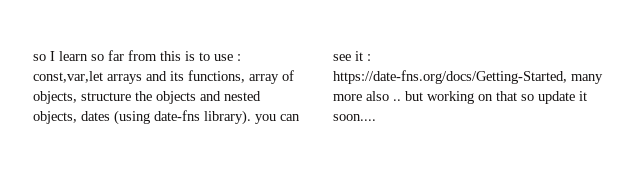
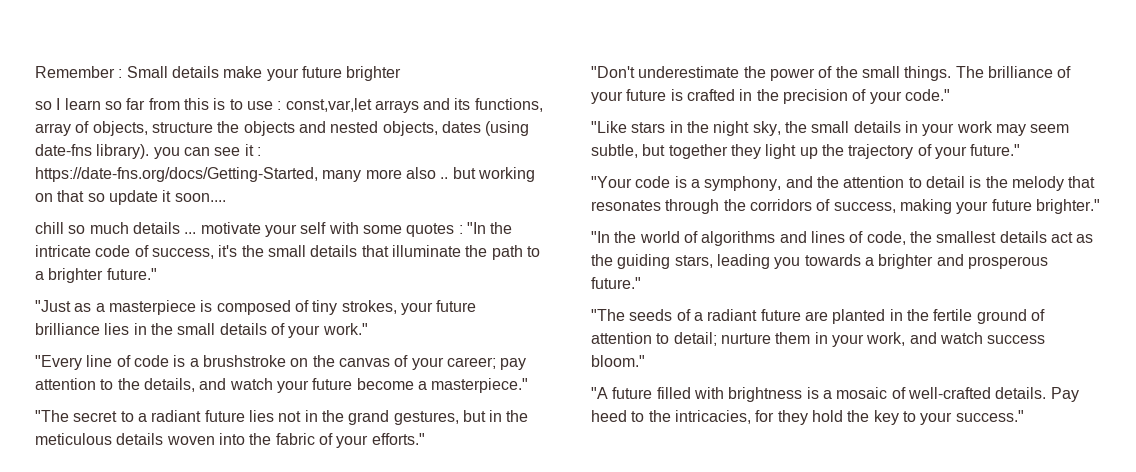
(33, 57) none -> [35,66,402,81] Remember : Small details make your future brighter //
(376, 117) none -> [35,222,513,237] [35,245,540,260] [35,268,157,283] [35,300,477,315] [35,323,368,338] [35,355,527,370] [35,378,529,393] [35,410,529,425] [35,433,425,448] [591,66,1072,81] [591,89,950,104] [591,121,1070,136] [591,144,1021,159] [591,176,1096,191] [591,199,1100,214] [591,231,1094,246] [591,254,1048,269] [591,277,641,289] [591,309,1045,324] [591,332,1046,347] [591,355,645,367] [591,387,1079,402] [591,410,1024,425] // chill so much details ... motivate your self with some quotes : "In the intricate code of success, it's the small details that illuminate the path to a brighter future." // "Just as a masterpiece is composed of tiny strokes, your future brilliance lies in the small details of your work." // "Every line of code is a brushstroke on the canvas of your career; pay attention to the details, and watch your future become a masterpiece." // "The secret to a radiant future lies not in the grand gestures, but in the meticulous details woven into the fabric of your efforts." // "Don't underestimate the power of the small things. The brilliance of your future is crafted in the precision of your code." // "Like stars in the night sky, the small details in your work may seem subtle, but together they light up the trajectory of your future." // "Your code is a symphony, and the attention to detail is the melody that resonates through the corridors of success, making your future brighter." // "In the world of algorithms and lines of code, the smallest details act as the guiding stars, leading you towards a brighter and prosperous future." // "The seeds of a radiant future are planted in the fertile ground of attention to detail; nurture them in your work, and watch success bloom." // "A future filled with brightness is a mosaic of well-crafted details. Pay heed to the intricacies, for they hold the key to your success."

